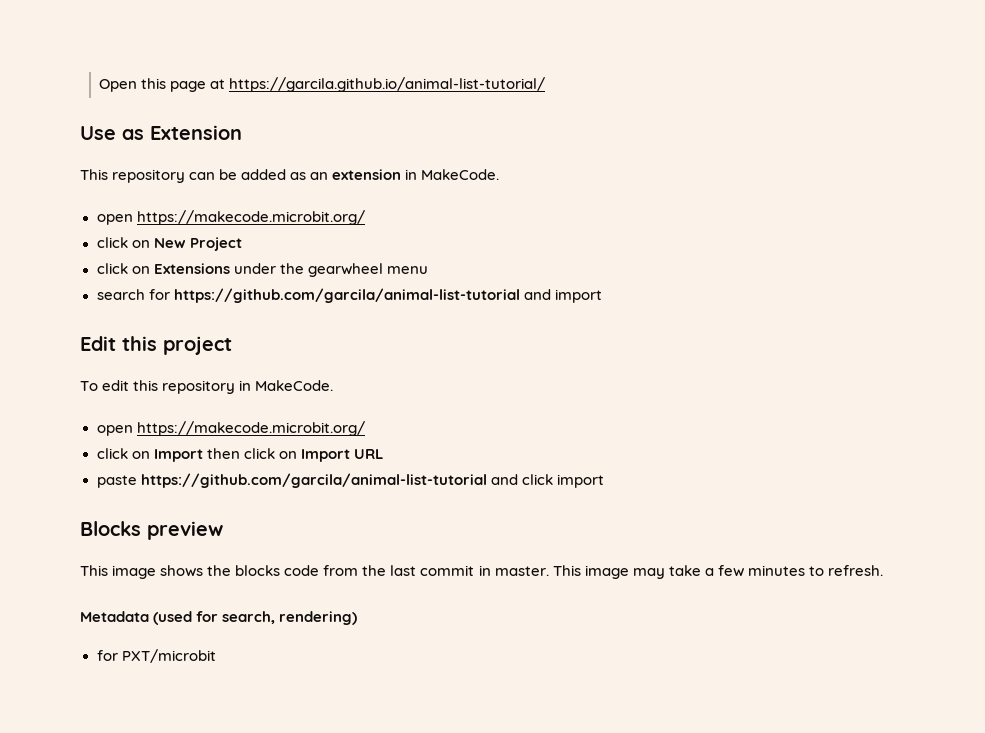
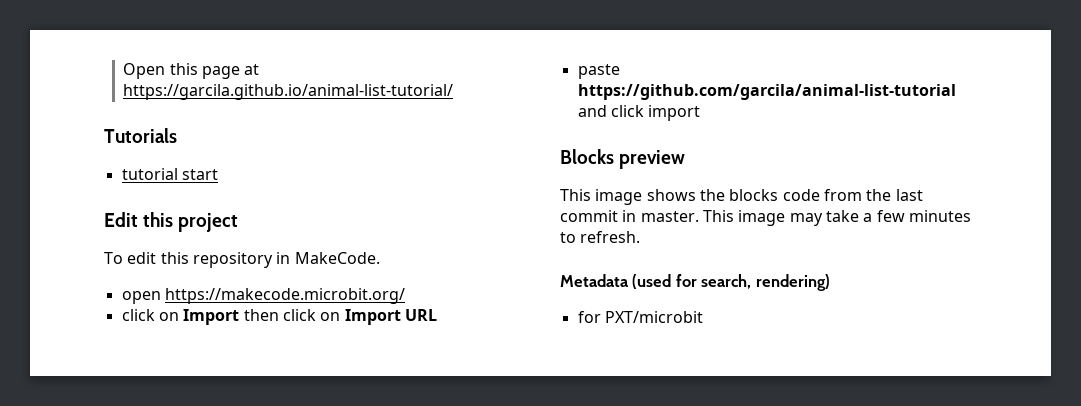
[80,125,242,140] [80,169,500,183] [96,210,365,225] [96,237,242,251] [96,263,428,277] [96,288,602,303] Use as Extension // This repository can be added as an extension in MakeCode. // open https://makecode.microbit.org/ // click on New Project // click on Extensions under the gearwheel menu // search for https://github.com/garcila/animal-list-tutorial and import -> [104,128,177,143] [121,168,218,180] Tutorials // tutorial start

